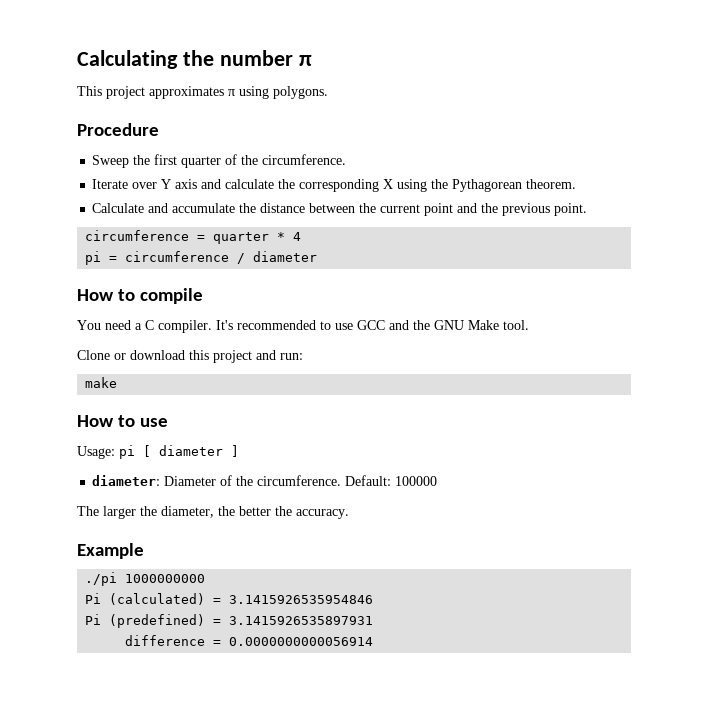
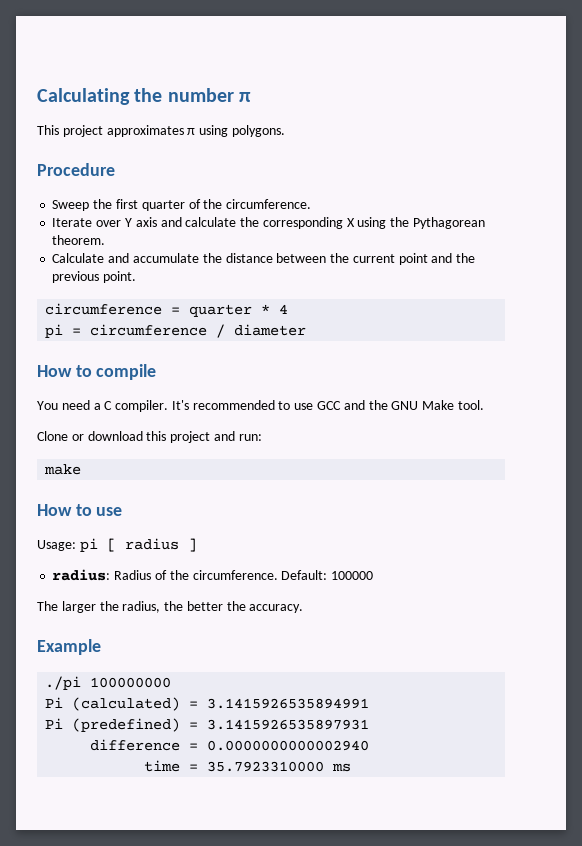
[159,445,223,456] diameter -> [124,538,179,550] radius
[92,475,217,486] diameter: Diameter -> [52,569,152,581] radius: Radius
[161,506,214,518] diameter, -> [122,601,161,613] radius,
[125,574,206,583] 1000000000 -> [90,677,172,688] 100000000
[229,595,374,604] 3.1415926535954846 -> [207,698,370,709] 3.1415926535894991
[229,637,374,646] 0.0000000000056914 -> [207,740,370,751] [144,760,352,772] 0.0000000000002940 // time = 35.7923310000 ms

